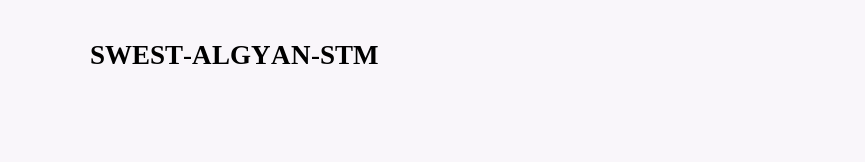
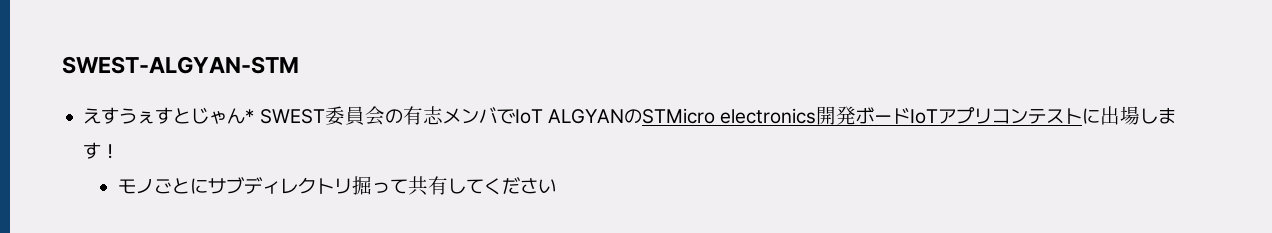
(378, 55) none -> [83,106,1177,126] [83,142,120,159] [117,176,556,196] // えすうぇすとじゃん* SWEST委員会の有志メンバでIoT ALGYANのSTMicro electronics開発ボードIoTアプリコンテストに出場します！ // モノごとにサブディレクトリ掘って共有してください

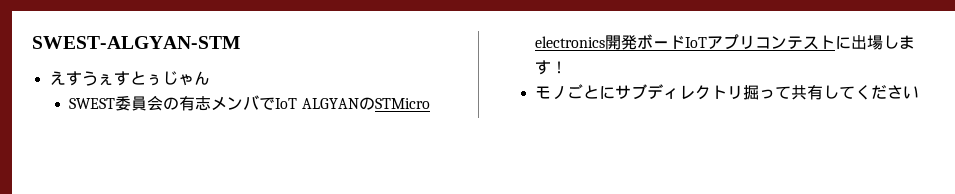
(192, 116) none -> [145,74,162,86] ぅ
[245,109,255,123] * -> (210, 78) //

